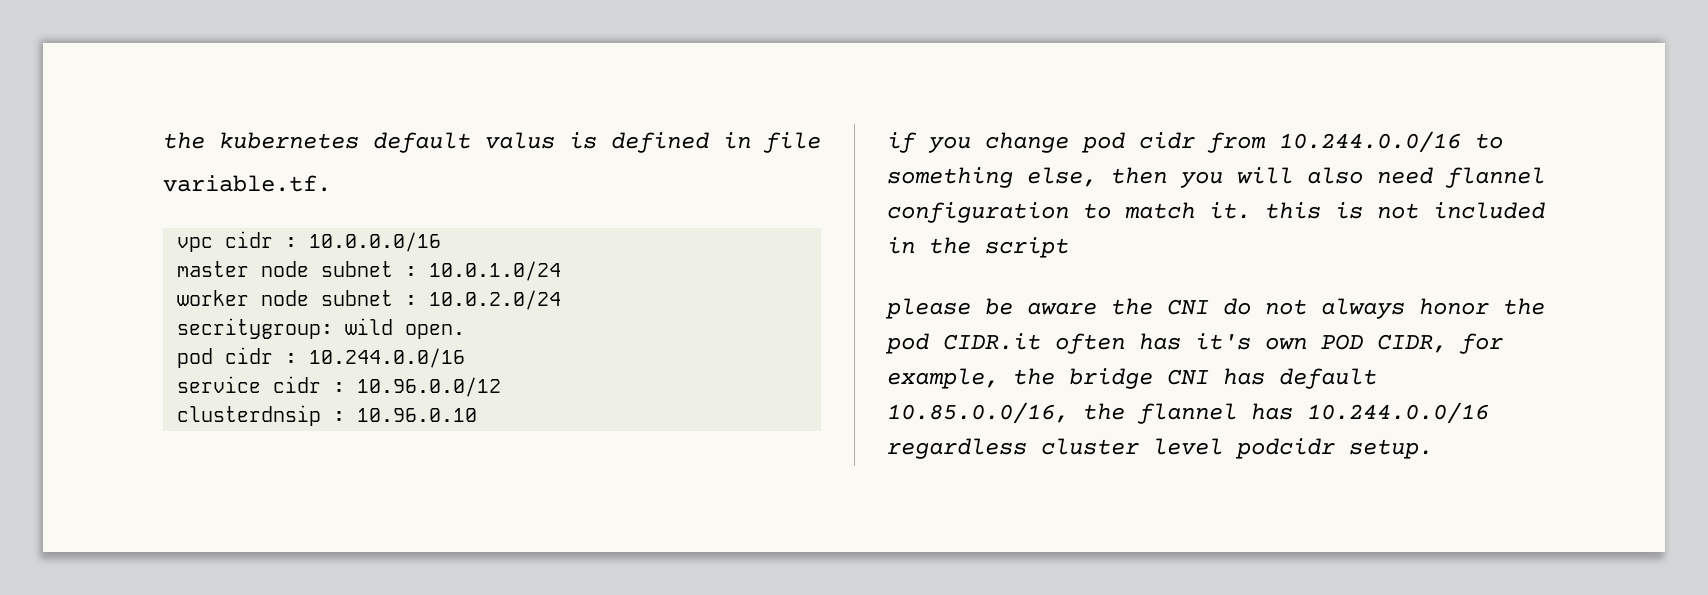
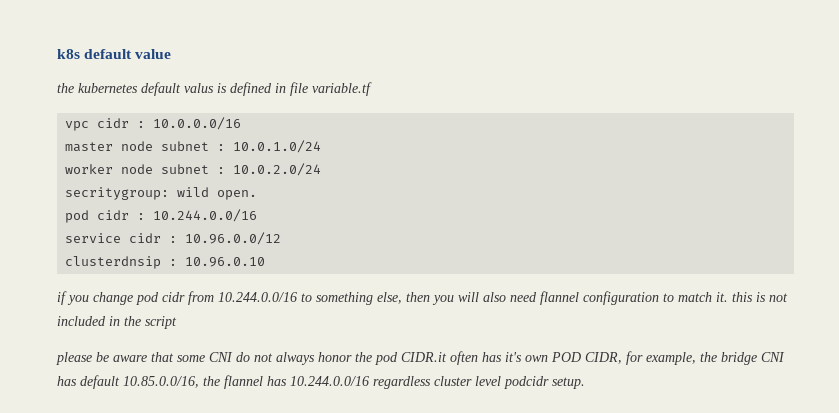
(163, 140) none -> [57,49,172,59] k8s default value //
[163,175,331,192] // variable.tf. -> [312,82,372,96] variable.tf
[1111,298,1153,315] the -> [151,352,205,362] that some

